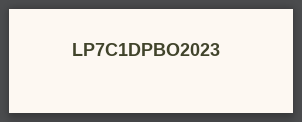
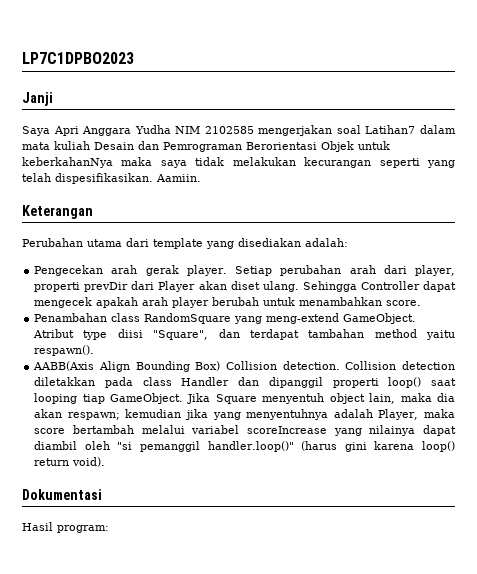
(220, 49) none -> [22,92,53,106] [22,125,456,136] [22,141,390,152] [22,157,455,168] [22,173,201,184] [22,205,93,219] [22,238,348,249] [34,265,456,276] [34,281,457,292] [34,297,422,308] [34,313,417,324] [33,329,456,340] [34,345,95,356] [33,361,455,372] [34,377,457,388] [34,393,455,404] [34,409,456,420] [34,425,456,436] [34,441,456,452] [34,457,106,467] [22,489,102,500] [22,522,109,533] // Janji // Saya Apri Anggara Yudha NIM 2102585 mengerjakan soal Latihan7 dalam mata kuliah Desain dan Pemrograman Berorientasi Objek untuk keberkahanNya maka saya tidak melakukan kecurangan seperti yang telah dispesifikasikan. Aamiin. // Keterangan // Perubahan utama dari template yang disediakan adalah: // Pengecekan arah gerak player. Setiap perubahan arah dari player, properti prevDir dari Player akan diset ulang. Sehingga Controller dapat mengecek apakah arah player berubah untuk menambahkan score. // Penambahan class RandomSquare yang meng-extend GameObject. Atribut type diisi "Square", dan terdapat tambahan method yaitu respawn(). // AABB(Axis Align Bounding Box) Collision detection. Collision detection diletakkan pada class Handler dan dipanggil properti loop() saat looping tiap GameObject. Jika Square menyentuh object lain, maka dia akan respawn; kemudian jika yang menyentuhnya adalah Player, maka score bertambah melalui variabel scoreIncrease yang nilainya dapat diambil oleh "si pemanggil handler.loop()" (harus gini karena loop() return void). // Dokumentasi // Hasil program:

